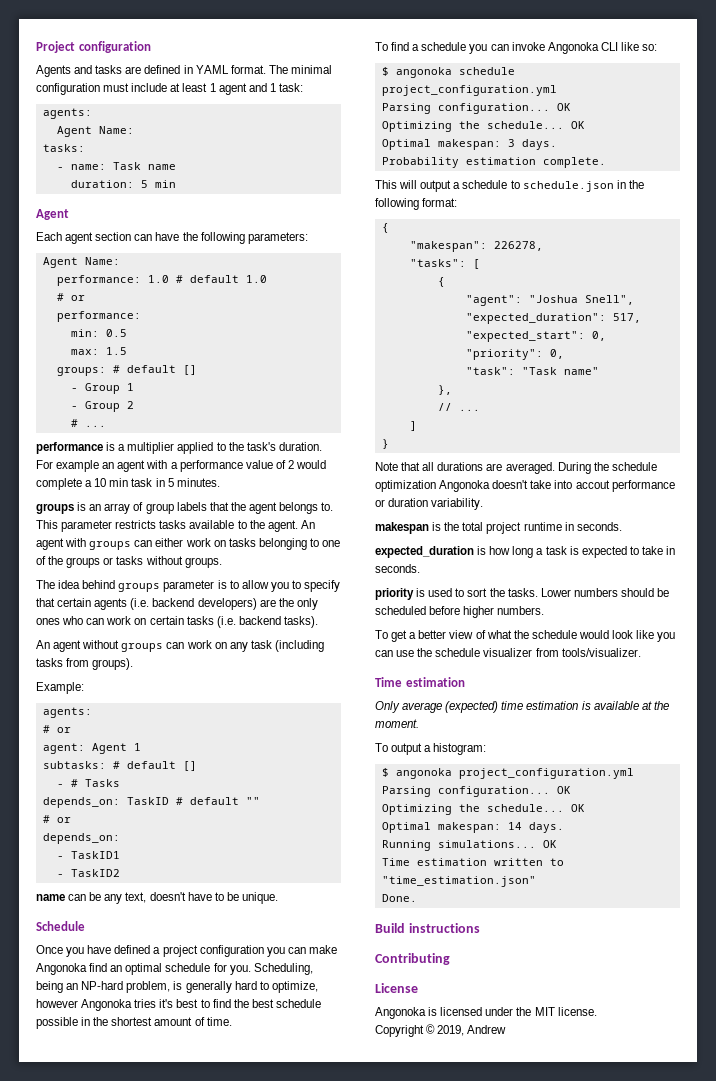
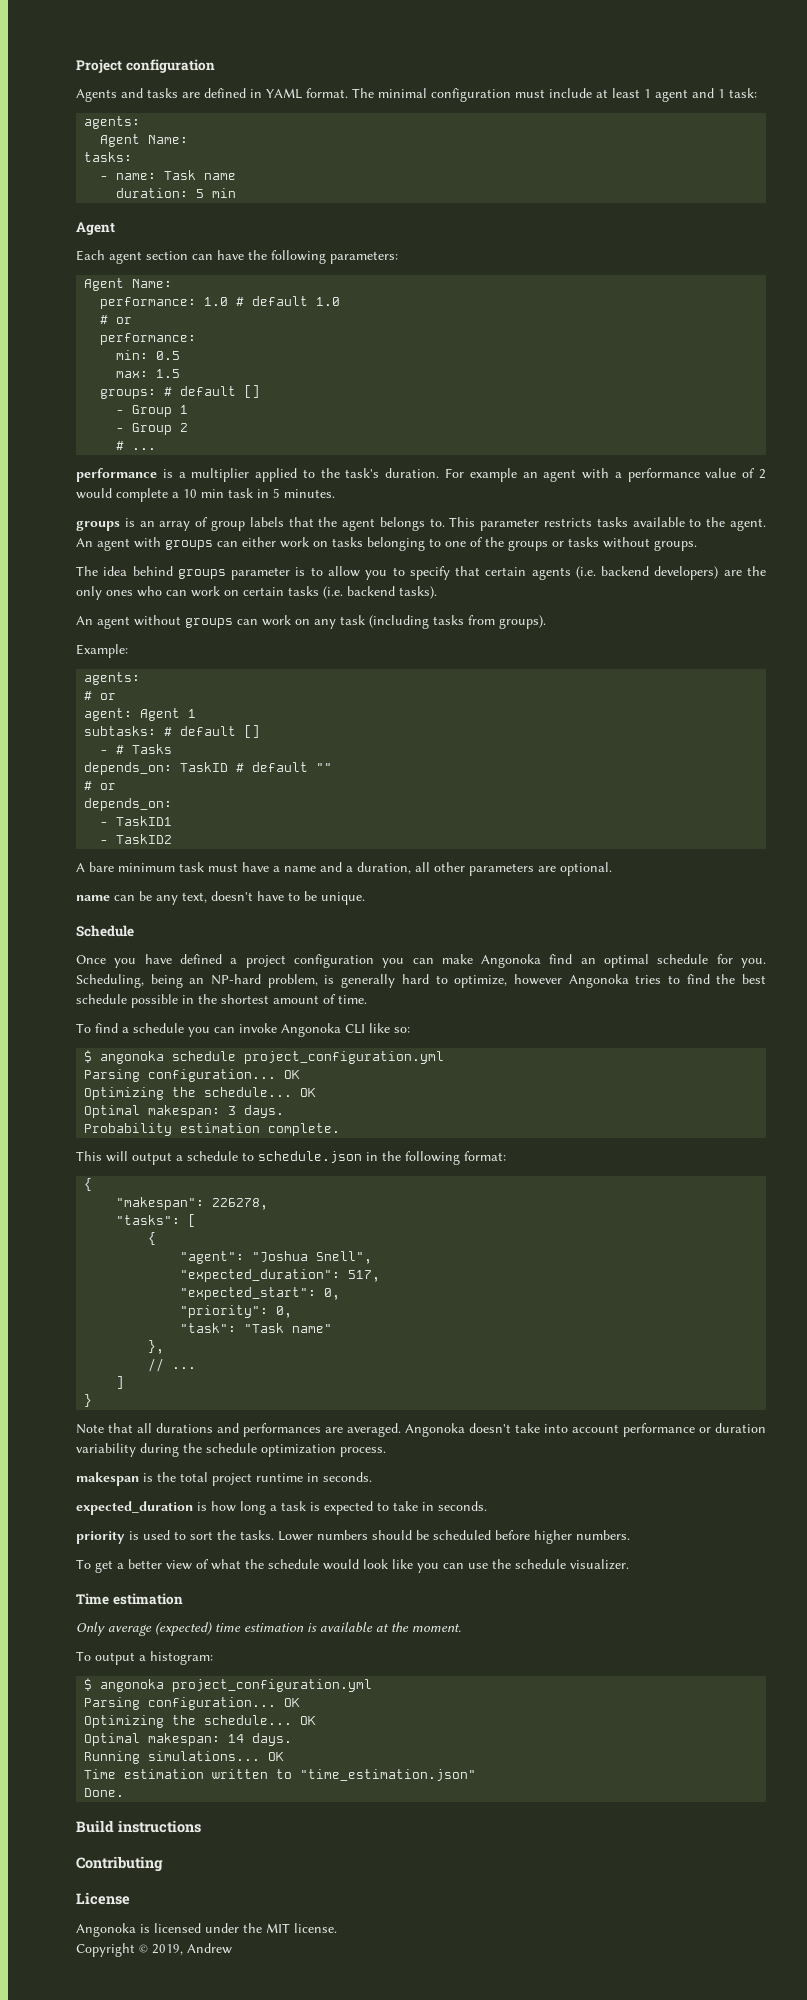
(120, 873) none -> [76,862,612,876] // A bare minimum task must have a name and a duration, all other parameters are optional.
[159,999,199,1008] it's best -> (662, 979) none
[486,462,657,474] [375,480,436,492] are averaged. During the schedule optimization -> [217,1423,401,1437] and performances are averaged.
[575,480,610,489] accout -> [572,1424,619,1433] account
[431,498,484,510] variability. -> [76,1443,386,1457] variability during the schedule optimization process.
[483,648,641,657] visualizer from tools/visualizer. -> [570,1559,629,1570] visualizer.

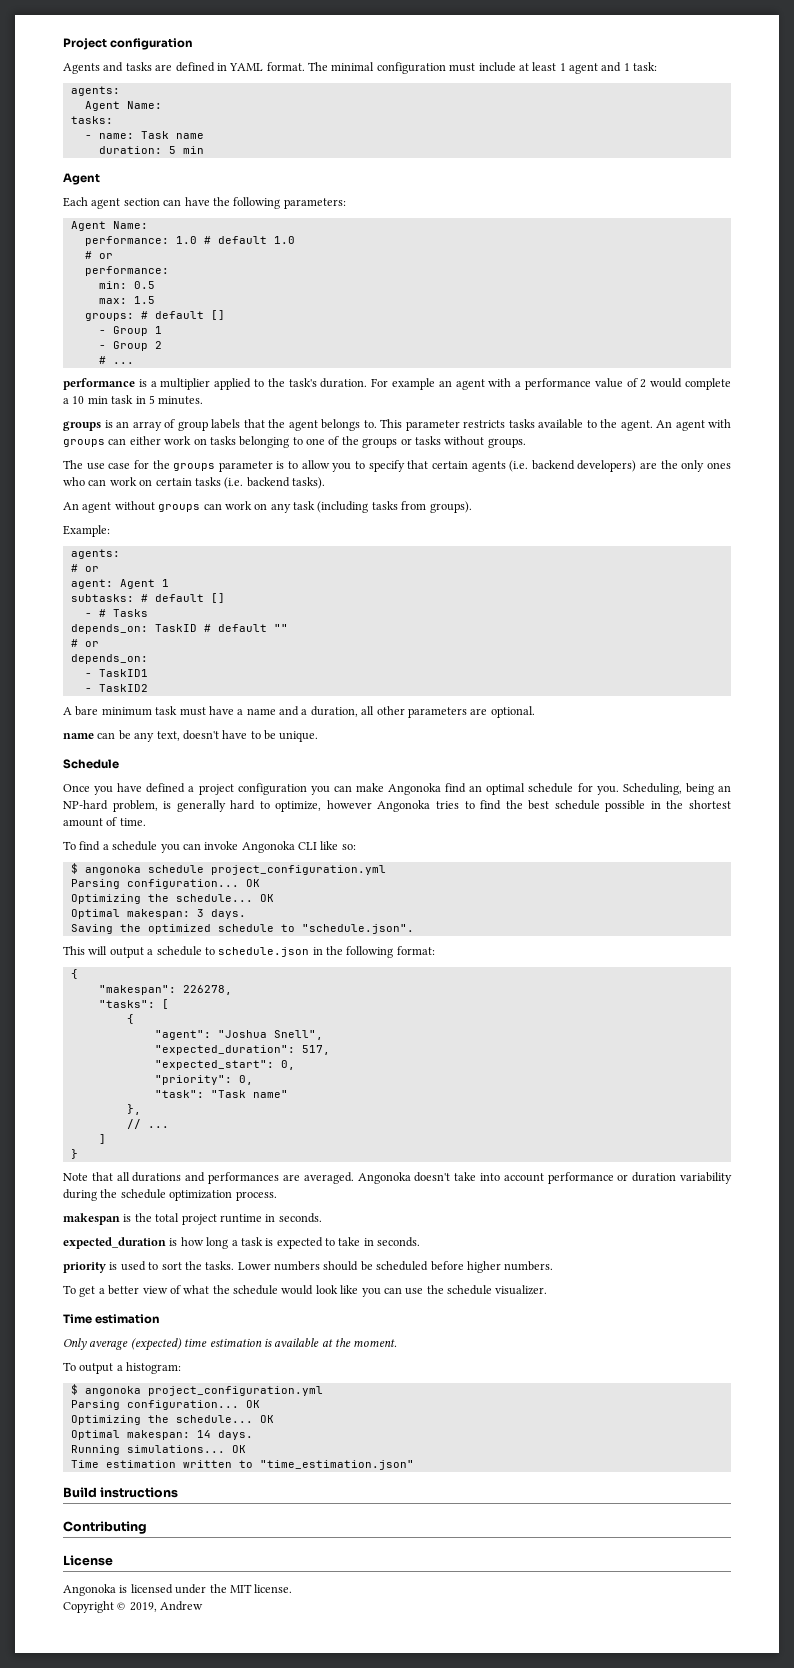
[103,566,173,576] idea behind -> [86,460,170,470] use case for the
[84,1123,341,1136] Probability estimation complete. -> [70,924,414,934] Saving the optimized schedule to "schedule.json".
[84,1788,125,1797] // Done. -> (414, 1465) none

